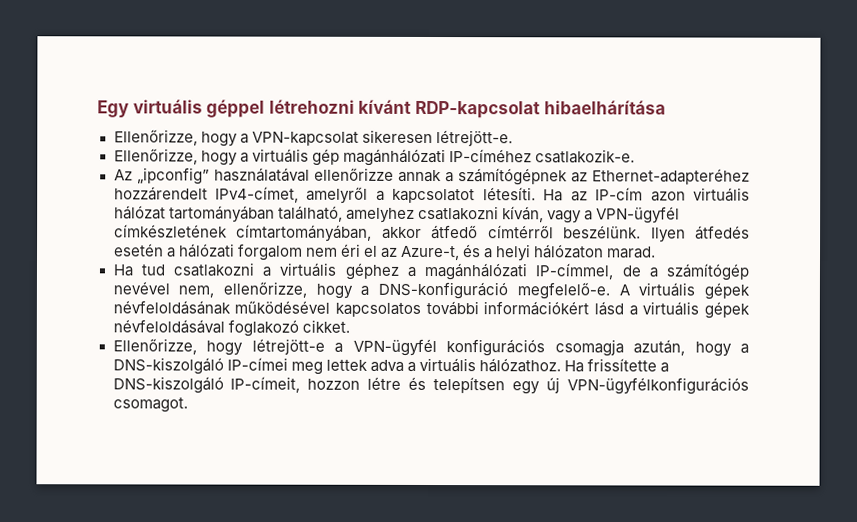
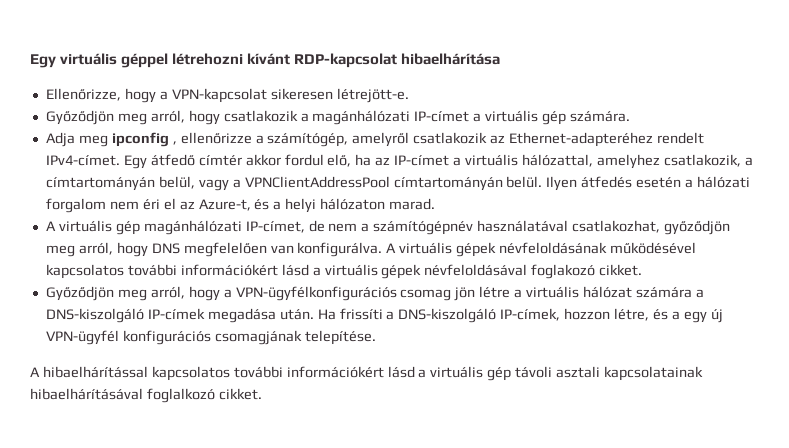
[113,148,635,167] [113,167,750,186] [113,186,750,204] [113,205,680,224] [113,224,641,242] Ellenőrizze, hogy a virtuális gép magánhálózati IP-címéhez csatlakozik-e. // Az „ipconfig” használatával ellenőrizze annak a számítógépnek az Ethernet-adapteréhez hozzárendelt IPv4-címet, amelyről a kapcsolatot létesíti. Ha az IP-cím azon virtuális hálózat tartományában található, amelyhez csatlakozni kíván, vagy a VPN-ügyfél címkészletének címtartományában, akkor átfedő címtérről beszélünk. -> [45,110,631,125] [45,132,705,147] [45,154,753,169] [45,176,543,191] Győződjön meg arról, hogy csatlakozik a magánhálózati IP-címet a virtuális gép számára. // Adja meg ipconfig , ellenőrizze a számítógép, amelyről csatlakozik az Ethernet-adapteréhez rendelt IPv4-címet. Egy átfedő címtér akkor fordul elő, ha az IP-címet a virtuális hálózattal, amelyhez csatlakozik, a címtartományán belül, vagy a VPNClientAddressPool címtartományán belül.
[112,262,750,281] [112,281,610,300] Ha tud csatlakozni a virtuális géphez a magánhálózati IP-címmel, de a számítógép nevével nem, ellenőrizze, hogy a DNS-konfiguráció megfelelő-e. -> [45,220,731,235] [45,242,383,257] A virtuális gép magánhálózati IP-címet, de nem a számítógépnév használatával csatlakozhat, győződjön meg arról, hogy DNS megfelelően van konfigurálva.
[112,338,749,357] [112,357,669,375] [112,376,749,395] [112,397,188,413] Ellenőrizze, hogy létrejött-e a VPN-ügyfél konfigurációs csomagja azután, hogy a DNS-kiszolgáló IP-címei meg lettek adva a virtuális hálózathoz. Ha frissítette a DNS-kiszolgáló IP-címeit, hozzon létre és telepítsen egy új VPN-ügyfélkonfigurációs csomagot. -> [45,286,704,301] [45,308,723,323] [45,330,376,345] [30,366,704,381] [30,388,262,403] Győződjön meg arról, hogy a VPN-ügyfélkonfigurációs csomag jön létre a virtuális hálózat számára a DNS-kiszolgáló IP-címek megadása után. Ha frissíti a DNS-kiszolgáló IP-címek, hozzon létre, és a egy új VPN-ügyfél konfigurációs csomagjának telepítése. // A hibaelhárítással kapcsolatos további információkért lásd a virtuális gép távoli asztali kapcsolatainak hibaelhárításával foglalkozó cikket.

